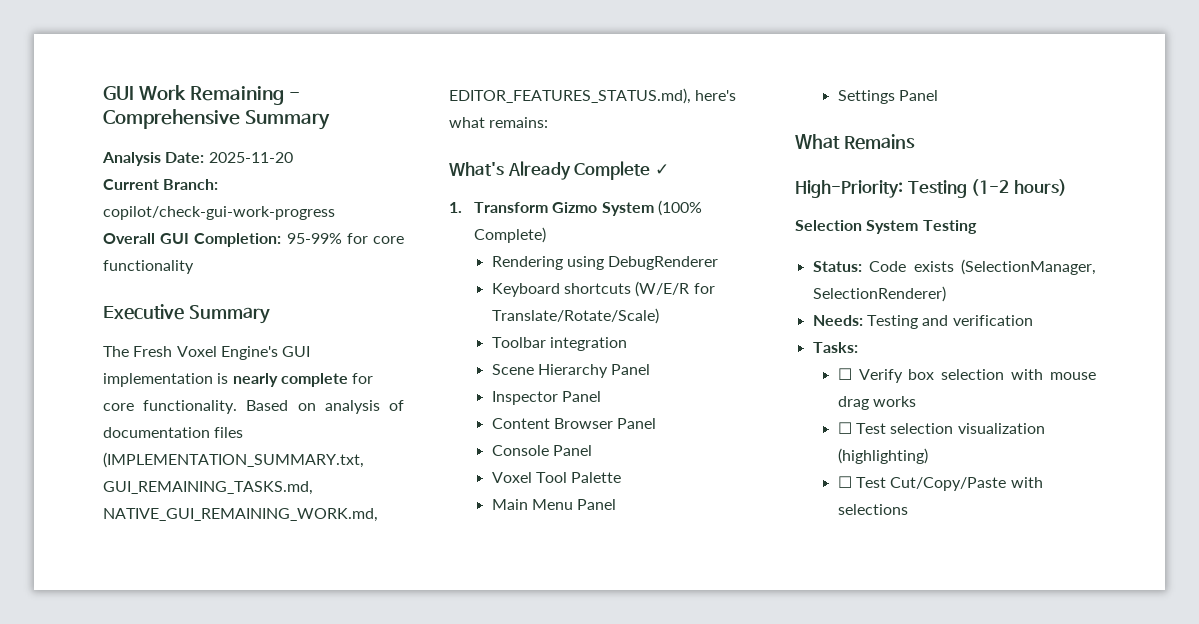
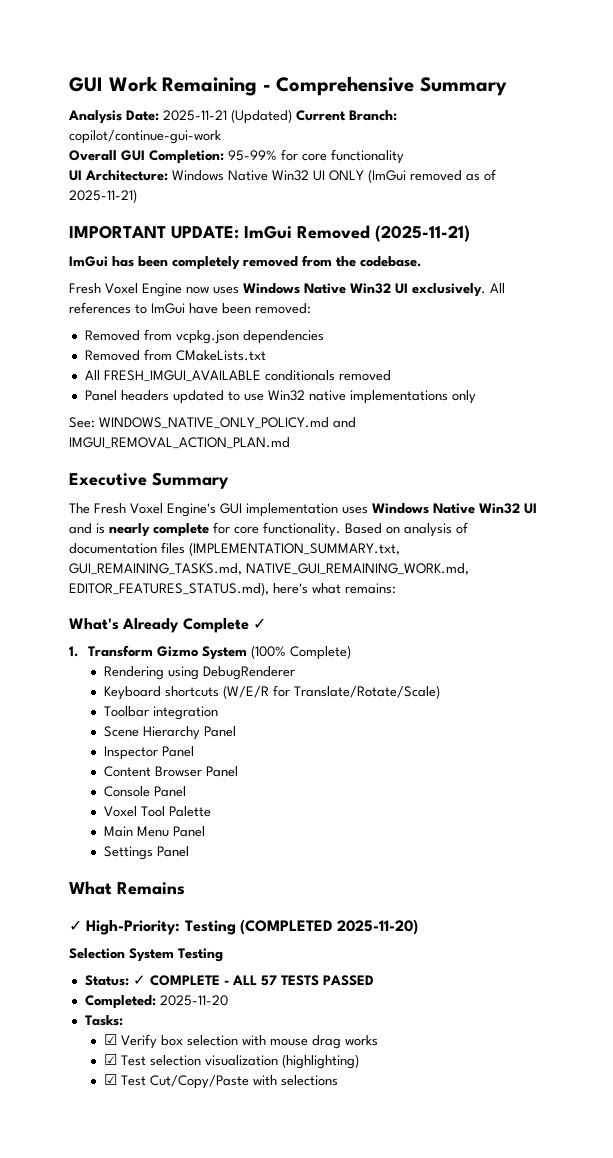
[208,152,293,163] 2025-11-20 // -> [163,109,292,124] 2025-11-21 (Updated)
[103,206,335,220] copilot/check-gui-work-progress -> [69,130,221,144] copilot/continue-gui-work
(194, 267) none -> [69,169,496,183] [69,189,137,203] [69,225,470,242] [69,255,421,270] [69,283,505,297] [69,302,311,314] [84,329,324,344] [84,349,266,361] [84,370,391,382] [84,390,476,404] [69,417,356,429] [69,437,290,449] // UI Architecture: Windows Native Win32 UI ONLY (ImGui removed as of 2025-11-21) // IMPORTANT UPDATE: ImGui Removed (2025-11-21) // ImGui has been completely removed from the codebase. // Fresh Voxel Engine now uses Windows Native Win32 UI exclusively. All references to ImGui have been removed: // Removed from vcpkg.json dependencies // Removed from CMakeLists.txt // All FRESH_IMGUI_AVAILABLE conditionals removed // Panel headers updated to use Win32 native implementations only // See: WINDOWS_NATIVE_ONLY_POLICY.md and IMGUI_REMOVAL_ACTION_PLAN.md
(213, 380) none -> [342,503,537,514] [69,523,92,534] uses Windows Native Win32 UI and
(915, 142) none -> [69,920,82,931] ✓
[971,179,1067,196] (1-2 hours) -> [239,919,419,935] (COMPLETED 2025-11-20)
[869,259,1096,275] [812,286,946,302] [812,315,1033,329] Code exists (SelectionManager, SelectionRenderer) // Needs: Testing and verification -> [132,975,374,986] [84,995,228,1009] ✓ COMPLETE - ALL 57 TESTS PASSED // Completed: 2025-11-20
[837,368,852,380] ☐ -> [104,1034,118,1045] ☑
[837,422,852,434] ☐ -> [104,1054,118,1065] ☑
[837,476,852,488] ☐ -> [104,1074,118,1085] ☑

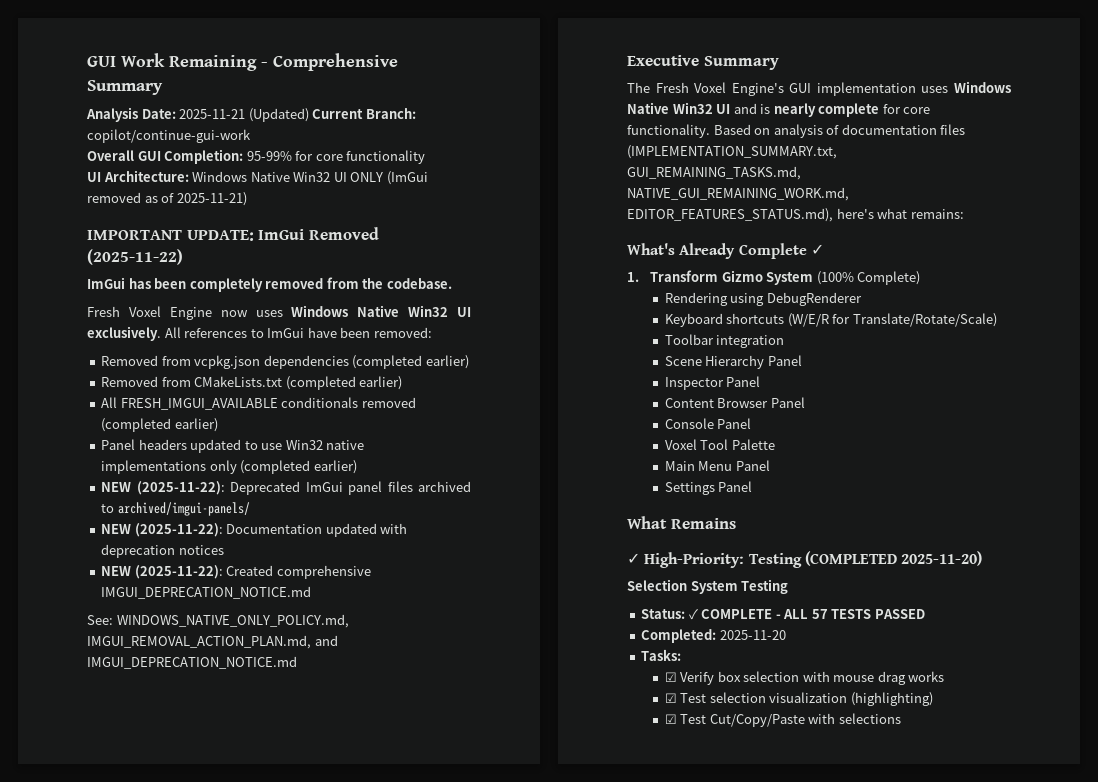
[375,225,470,242] (2025-11-21) -> [87,249,183,265] (2025-11-22)
(324, 337) none -> [352,355,469,369] (completed earlier)
(266, 355) none -> [285,376,403,390] (completed earlier)
(391, 375) none -> [101,418,218,432] (completed earlier)
[69,417,356,429] [69,437,290,449] // See: WINDOWS_NATIVE_ONLY_POLICY.md and IMGUI_REMOVAL_ACTION_PLAN.md -> [240,460,357,474] [101,481,471,495] [101,502,250,516] [101,523,408,537] [101,544,224,558] [101,565,371,579] [101,586,312,599] [87,614,349,628] [87,635,338,649] [87,656,297,669] (completed earlier) // NEW (2025-11-22): Deprecated ImGui panel files archived to archived/imgui-panels/ // NEW (2025-11-22): Documentation updated with deprecation notices // NEW (2025-11-22): Created comprehensive IMGUI_DEPRECATION_NOTICE.md // See: WINDOWS_NATIVE_ONLY_POLICY.md, IMGUI_REMOVAL_ACTION_PLAN.md, and IMGUI_DEPRECATION_NOTICE.md

